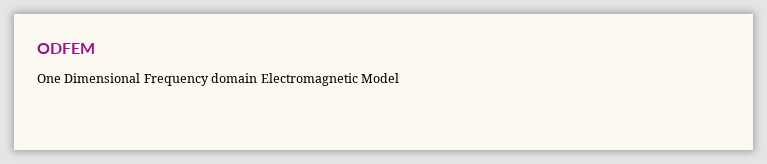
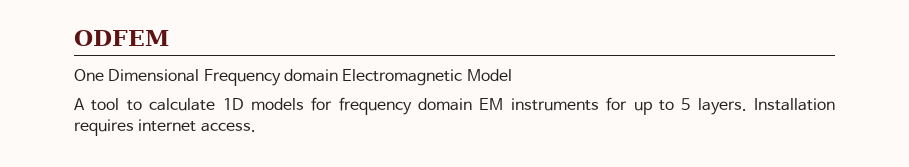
(399, 78) none -> [74,97,835,115] [74,119,256,136] // A tool to calculate 1D models for frequency domain EM instruments for up to 5 layers. Installation requires internet access.

